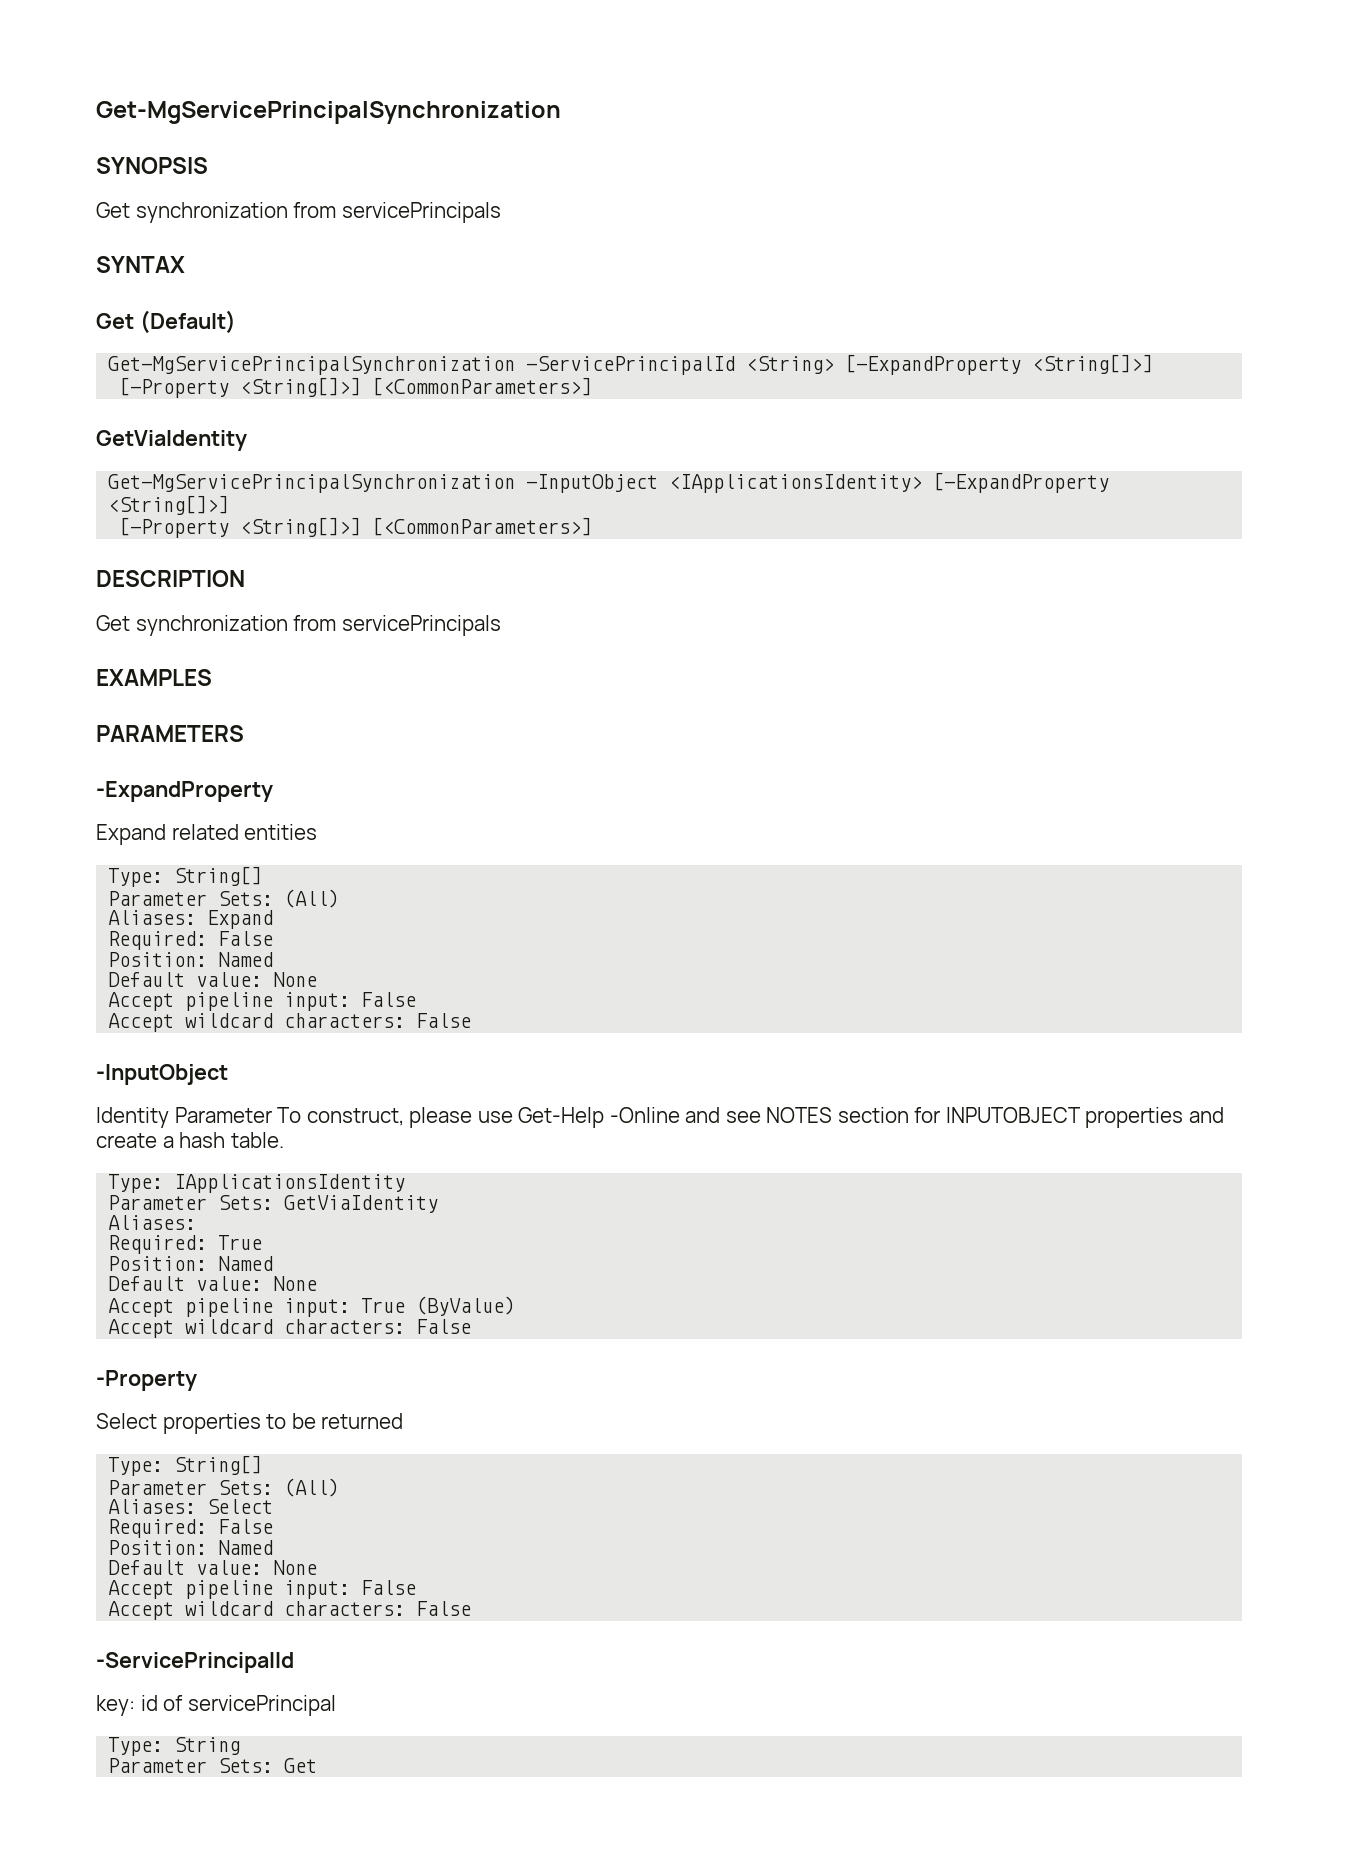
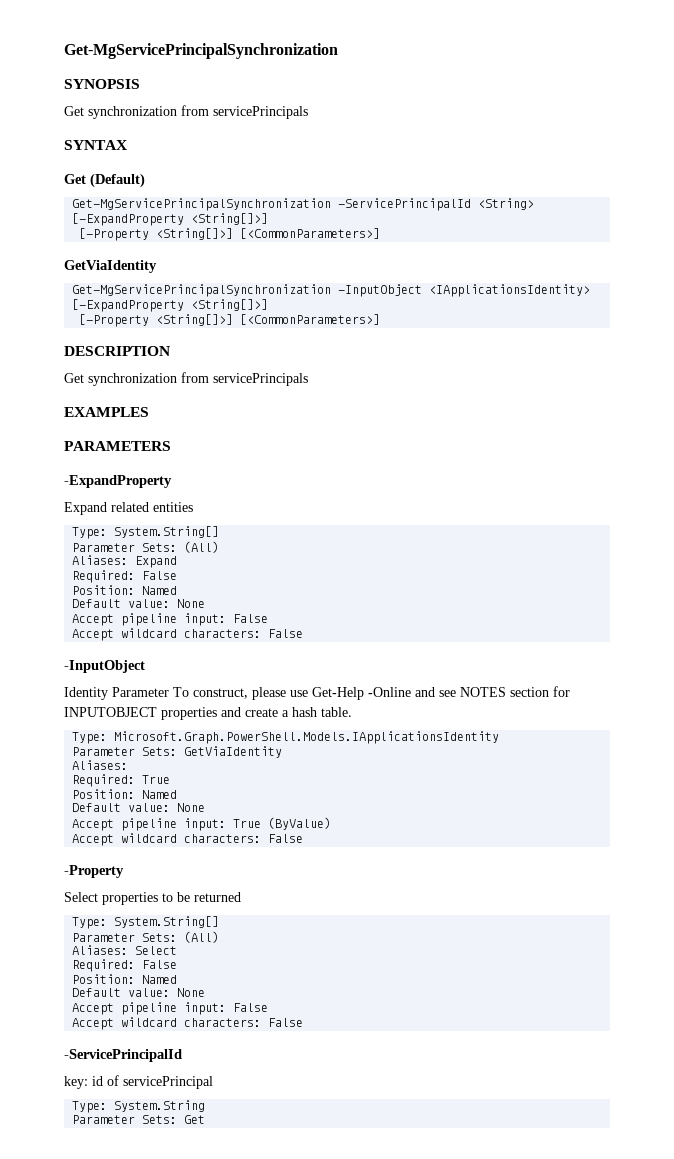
[174,866,263,886] String[] -> [114,526,220,538] System.String[]
[174,1174,406,1193] IApplicationsIdentity -> [114,731,500,744] Microsoft.Graph.PowerShell.Models.IApplicationsIdentity
[174,1455,263,1475] String[] -> [114,916,220,928] System.String[]
[174,1737,241,1755] String -> [114,1100,206,1112] System.String

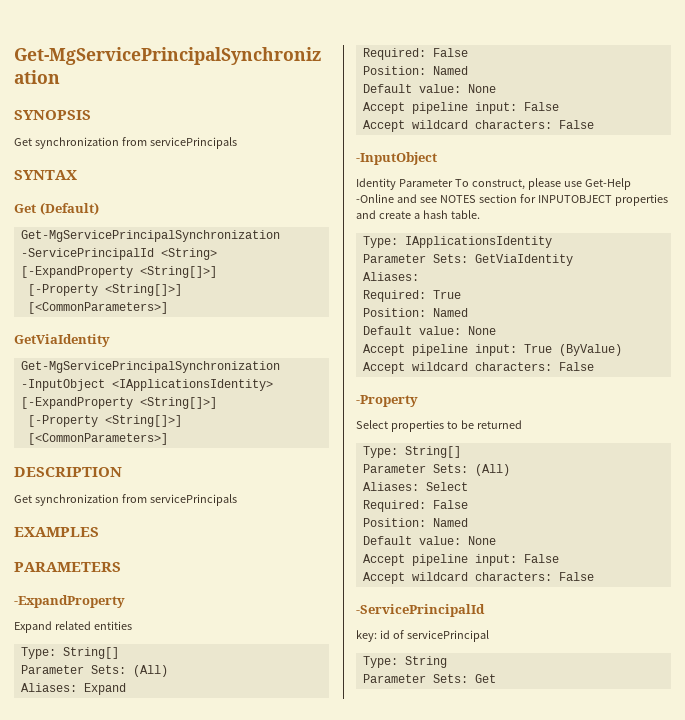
[114,526,220,538] System.String[] -> [62,647,119,659] String[]
[114,731,500,744] Microsoft.Graph.PowerShell.Models.IApplicationsIdentity -> [404,236,552,248] IApplicationsIdentity
[114,916,220,928] System.String[] -> [404,446,461,458] String[]
[114,1100,206,1112] System.String -> [404,656,447,668] String

